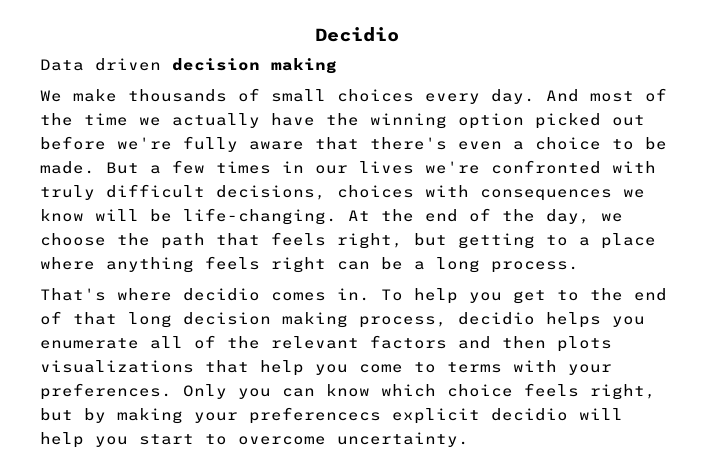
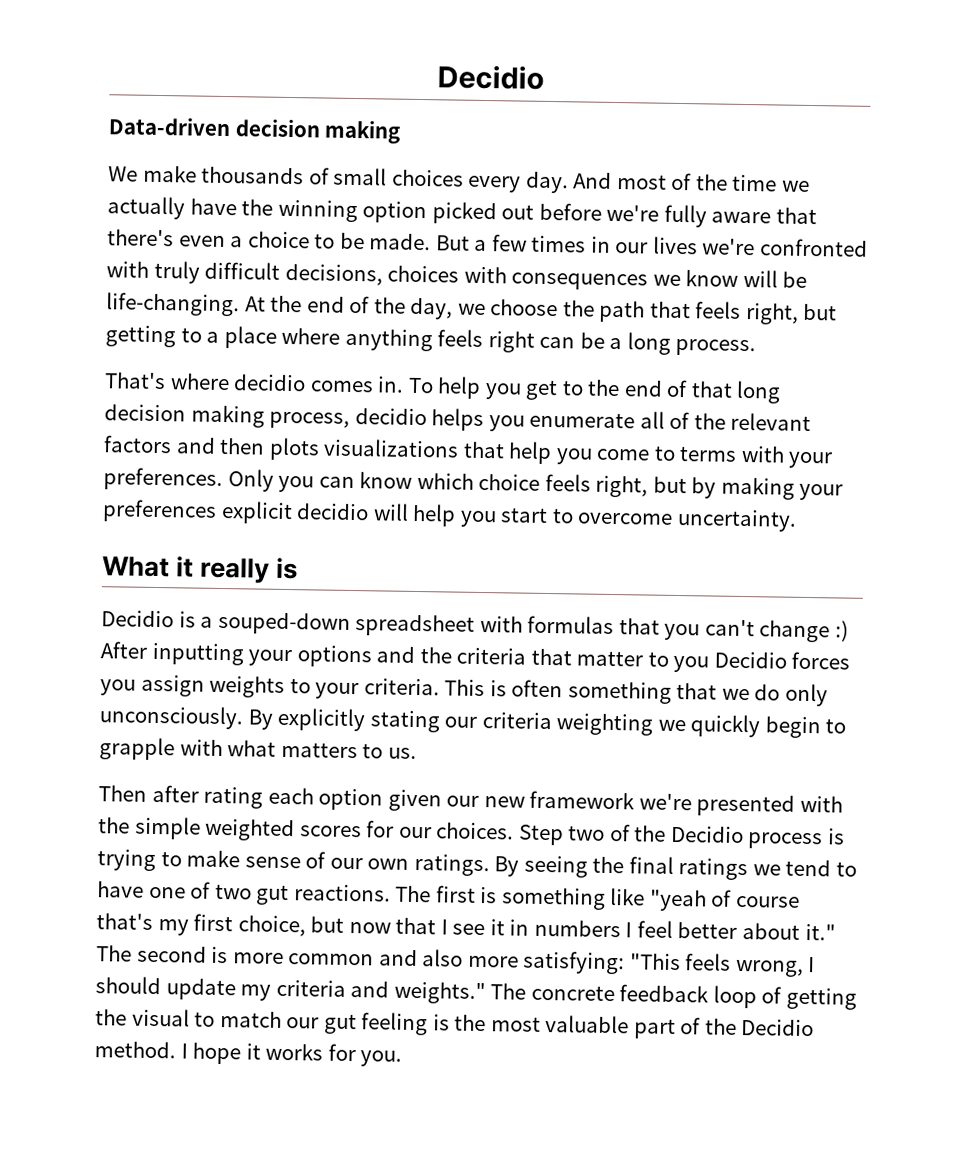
[40,58,161,71] Data driven -> [108,116,231,137] Data-driven
[249,407,381,424] preferencecs -> [102,499,217,523] preferences
(469, 439) none -> [102,556,299,584] [101,610,849,643] [100,641,851,673] [100,674,828,707] [99,705,847,739] [99,737,417,761] [98,784,843,817] [98,816,845,850] [97,849,858,881] [97,881,800,912] [96,913,836,941] [96,945,816,977] [95,976,857,1010] [95,1008,815,1040] [94,1041,403,1067] // What it really is // Decidio is a souped-down spreadsheet with formulas that you can't change :) After inputting your options and the criteria that matter to you Decidio forces you assign weights to your criteria. This is often something that we do only unconsciously. By explicitly stating our criteria weighting we quickly begin to grapple with what matters to us. // Then after rating each option given our new framework we're presented with the simple weighted scores for our choices. Step two of the Decidio process is trying to make sense of our own ratings. By seeing the final ratings we tend to have one of two gut reactions. The first is something like "yeah of course that's my first choice, but now that I see it in numbers I feel better about it." The second is more common and also more satisfying: "This feels wrong, I should update my criteria and weights." The concrete feedback loop of getting the visual to match our gut feeling is the most valuable part of the Decidio method. I hope it works for you.

